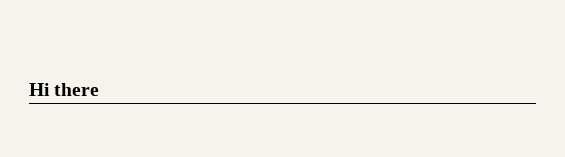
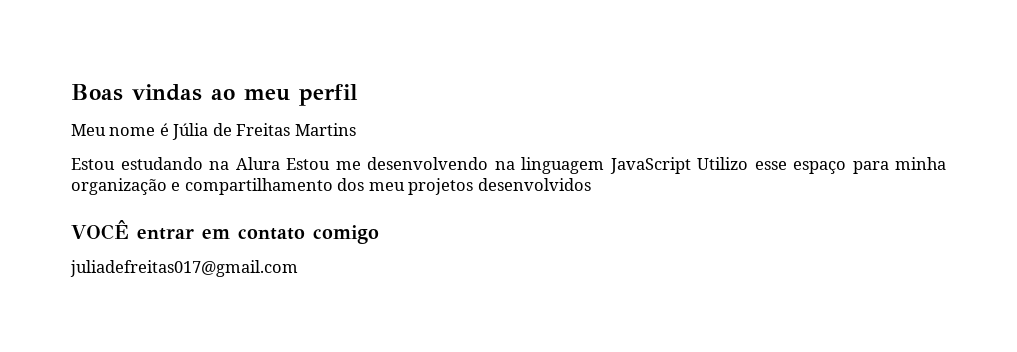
[29,83,100,96] Hi there -> [71,84,358,106] [71,123,356,140] [71,157,946,174] [71,178,591,195] [71,220,379,244] [70,260,298,277] Boas vindas ao meu perfil // Meu nome é Júlia de Freitas Martins // Estou estudando na Alura Estou me desenvolvendo na linguagem JavaScript Utilizo esse espaço para minha organização e compartilhamento dos meu projetos desenvolvidos // VOCÊ entrar em contato comigo // juliadefreitas017@gmail.com

